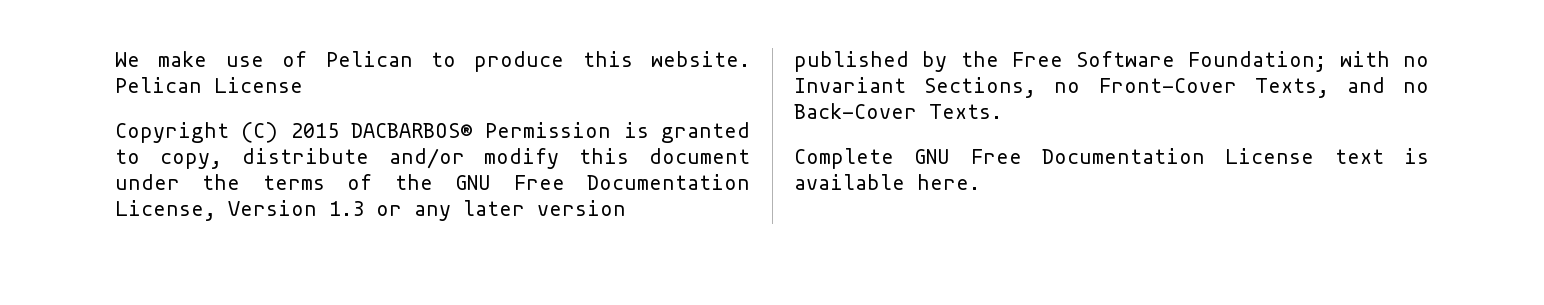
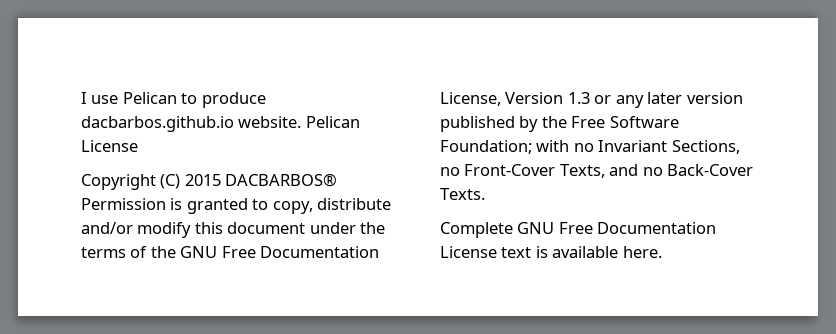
[115,51,308,67] We make use of -> [81,92,119,104] I use
[582,51,633,67] this -> [81,116,234,132] dacbarbos.github.io

